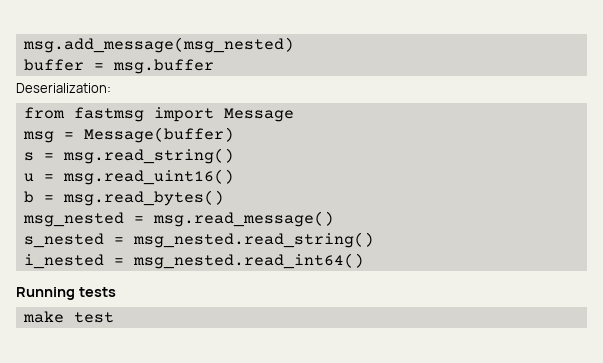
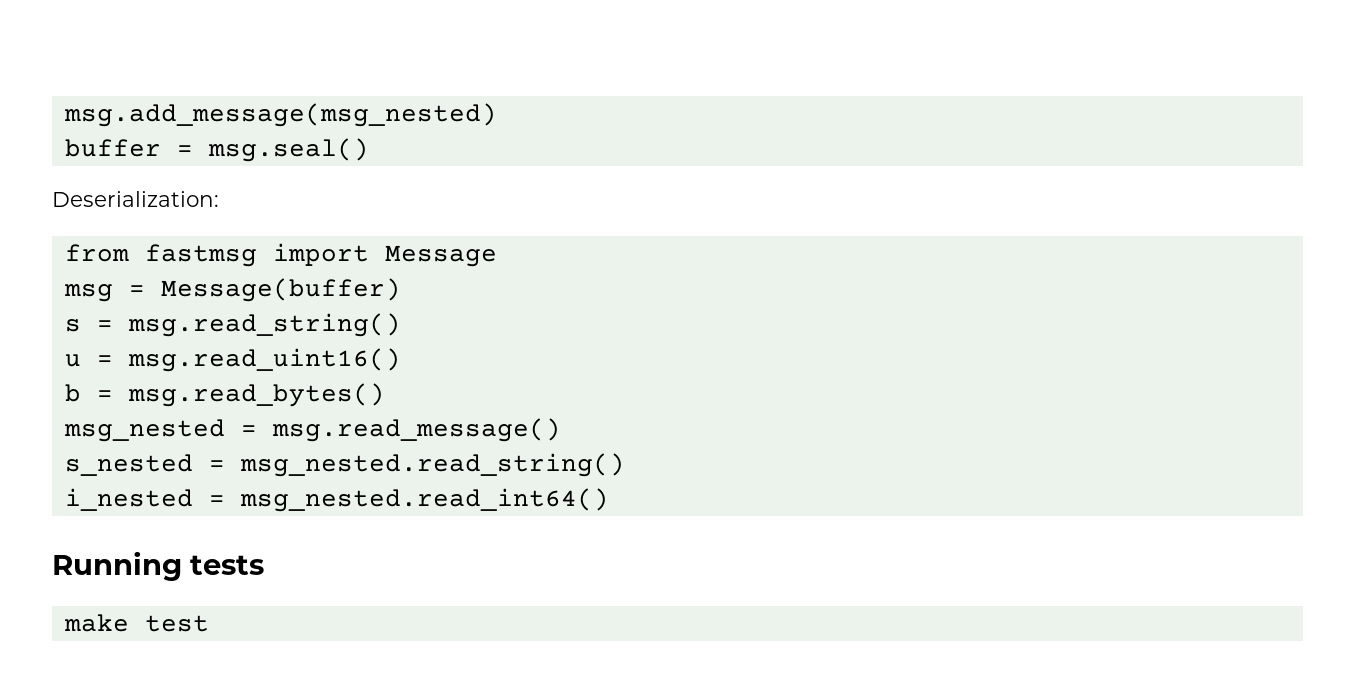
[112,59,214,74] msg.buffer -> [207,138,369,162] msg.seal()

